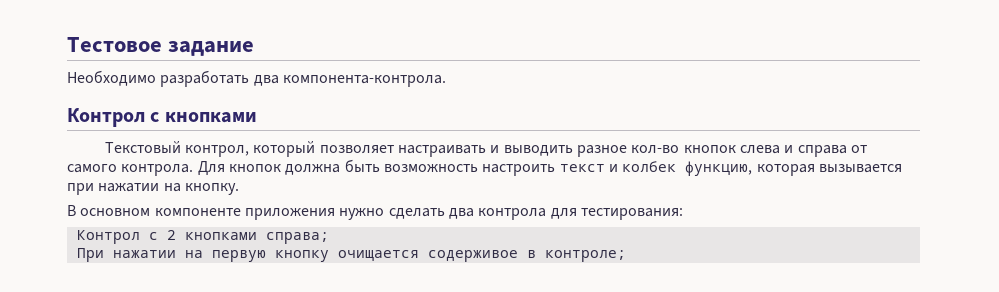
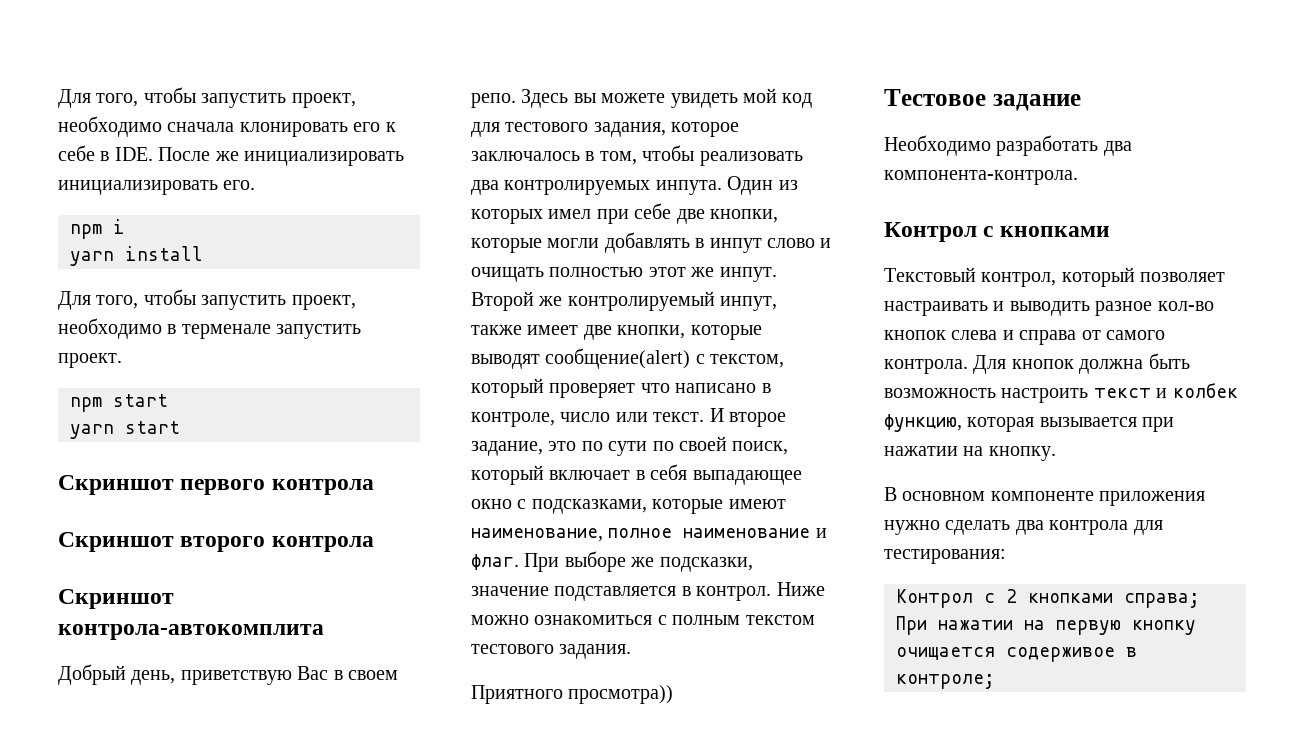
(67, 44) none -> [58,87,356,108] [58,116,396,137] [58,145,404,166] [58,180,256,195] [70,219,125,239] [70,246,203,266] [58,289,356,310] [58,318,362,339] [58,353,122,368] [70,394,168,412] [70,421,180,439] [58,475,374,495] [58,532,374,552] [58,589,174,609] [58,624,324,640] [58,664,398,685] [471,88,813,108] [471,122,740,137] [471,145,803,166] [471,176,798,195] [471,203,778,224] [471,232,832,253] [471,267,777,282] [471,291,778,311] [471,325,762,340] [471,348,785,369] [471,378,771,398] [471,408,786,427] [471,436,789,456] [471,464,802,485] [471,499,786,514] [471,528,827,542] [471,551,753,572] [471,582,825,601] [471,615,815,625] [471,644,632,659] [471,685,674,704] Для того, чтобы запустить проект, необходимо сначала клонировать его к себе в IDE. После же инициализировать инициализировать его. // npm i // yarn install // Для того, чтобы запустить проект, необходимо в терменале запустить проект. // npm start // yarn start // Скриншот первого контрола // Скриншот второго контрола // Скриншот контрола-автокомплита // Добрый день, приветствую Вас в своем репо. Здесь вы можете увидеть мой код для тестового задания, которое заключалось в том, чтобы реализовать два контролируемых инпута. Один из которых имел при себе две кнопки, которые могли добавлять в инпут слово и очищать полностью этот же инпут. Второй же контролируемый инпут, также имеет две кнопки, которые выводят сообщение(alert) с текстом, который проверяет что написано в контроле, число или текст. И второе задание, это по сути по своей поиск, который включает в себя выпадающее окно с подсказками, которые имеют наименование, полное наименование и флаг. При выборе же подсказки, значение подставляется в контрол. Ниже можно ознакомиться с полным текстом тестового задания. // Приятного просмотра)) //

